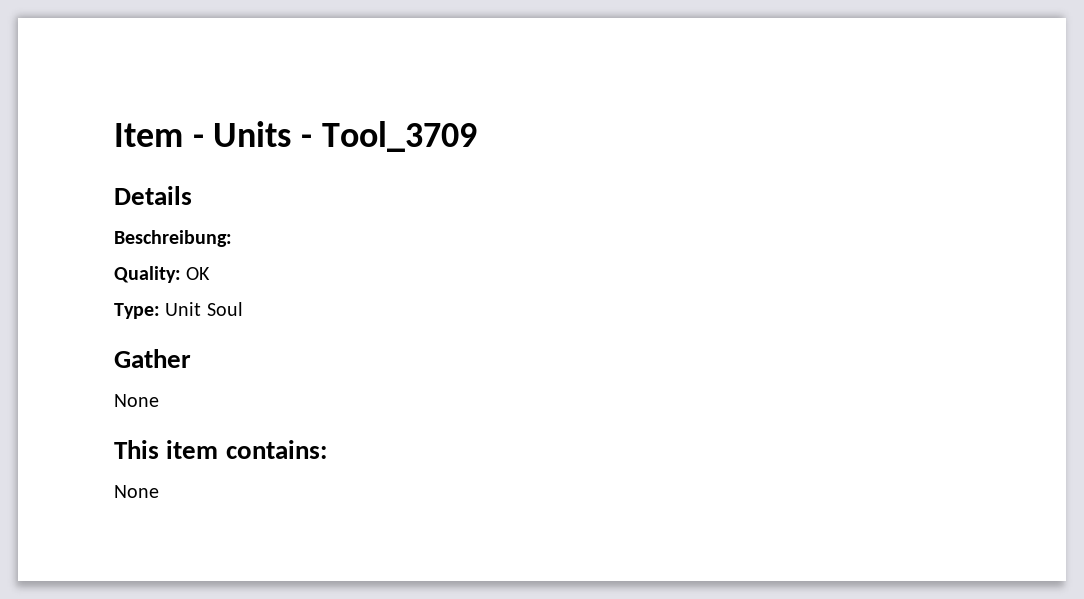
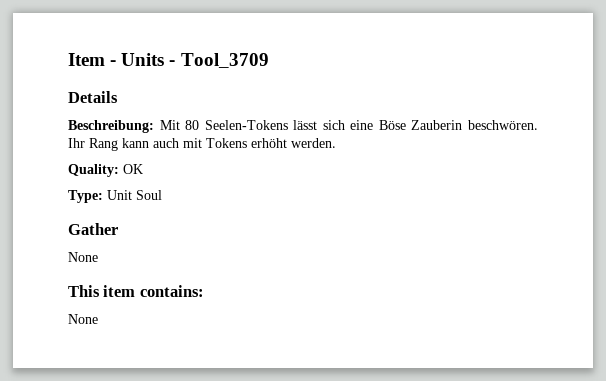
(232, 238) none -> [159,120,538,130] [68,138,336,151] Mit 80 Seelen-Tokens lässt sich eine Böse Zauberin beschwören. Ihr Rang kann auch mit Tokens erhöht werden.

